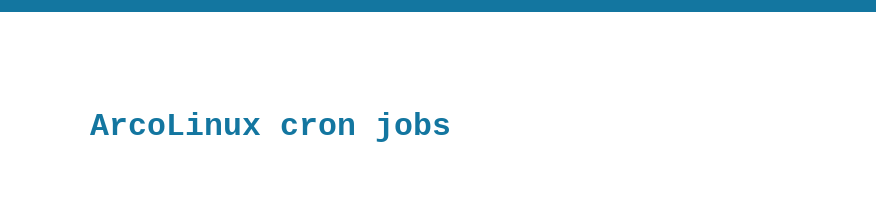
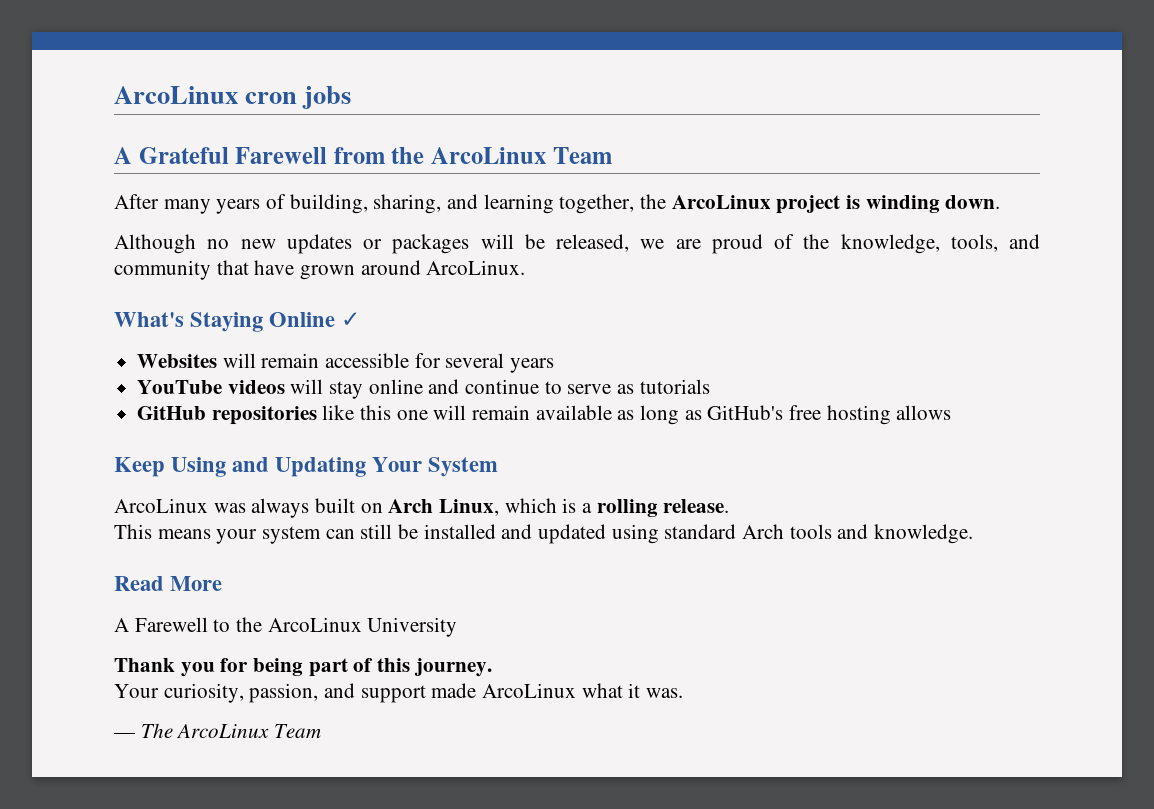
(451, 127) none -> [114,147,612,164] [114,194,1001,214] [114,234,1040,254] [114,260,526,280] [114,312,361,332] [137,353,555,373] [137,379,710,399] [137,405,952,425] [114,457,499,477] [114,498,730,518] [114,524,974,544] [114,576,223,591] [114,617,458,637] [114,658,492,677] [114,683,684,703] [114,723,322,738] // A Grateful Farewell from the ArcoLinux Team // After many years of building, sharing, and learning together, the ArcoLinux project is winding down. // Although no new updates or packages will be released, we are proud of the knowledge, tools, and community that have grown around ArcoLinux. // What's Staying Online ✓ // Websites will remain accessible for several years // YouTube videos will stay online and continue to serve as tutorials // GitHub repositories like this one will remain available as long as GitHub's free hosting allows // Keep Using and Updating Your System // ArcoLinux was always built on Arch Linux, which is a rolling release. // This means your system can still be installed and updated using standard Arch tools and knowledge. // Read More // A Farewell to the ArcoLinux University // Thank you for being part of this journey. // Your curiosity, passion, and support made ArcoLinux what it was. // — The ArcoLinux Team

